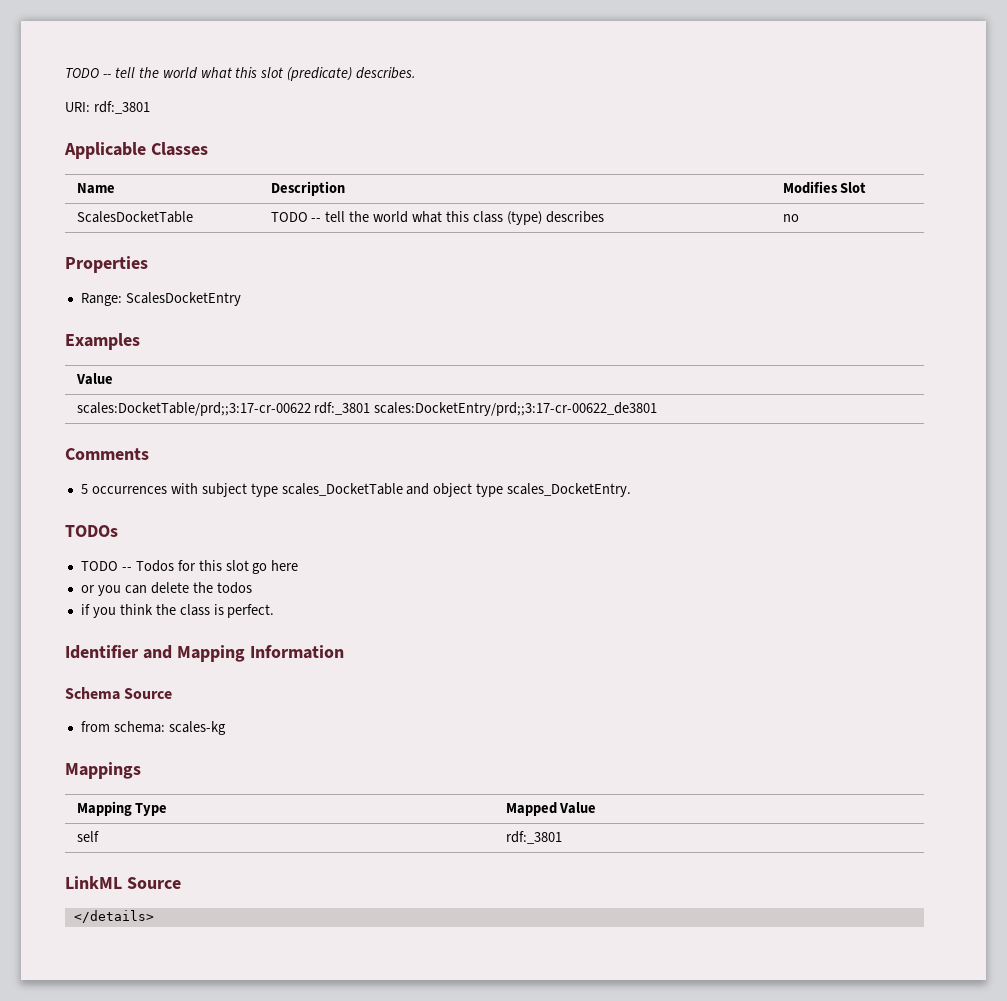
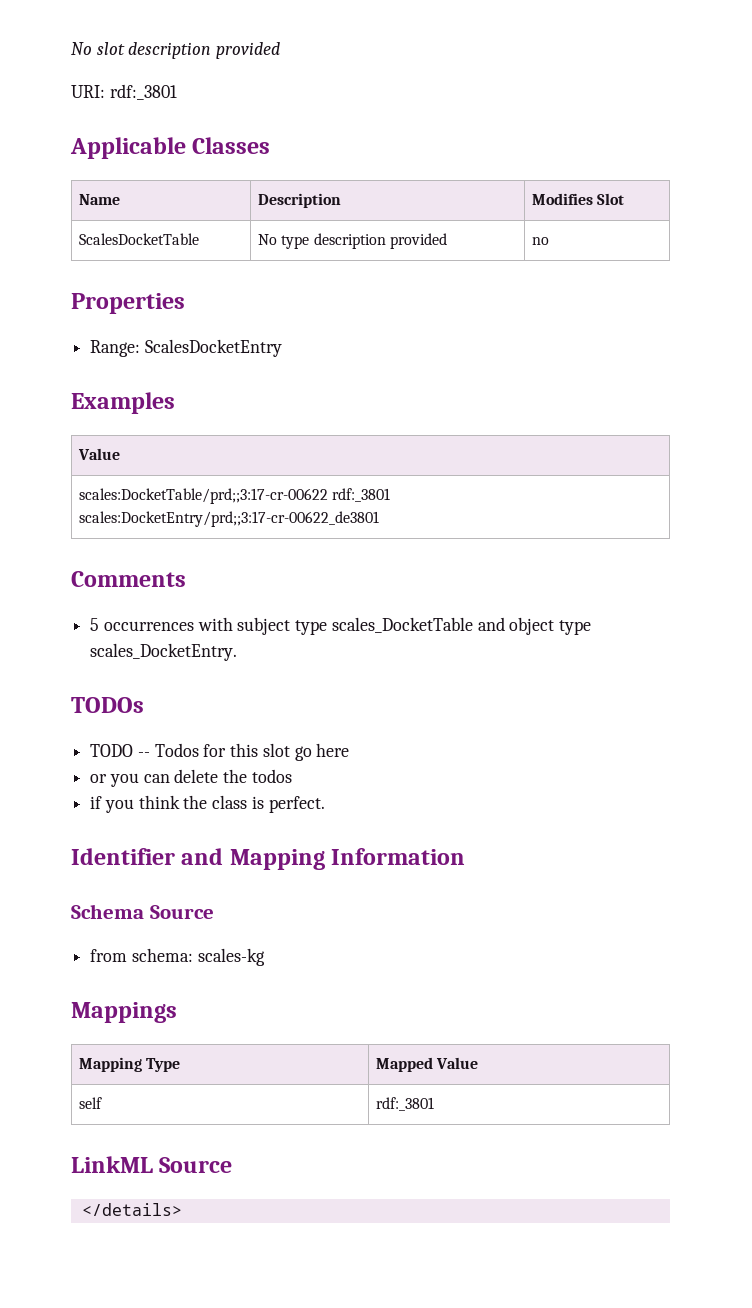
[65,67,417,81] TODO -- tell the world what this slot (predicate) describes. -> [71,42,281,59] No slot description provided
[270,211,604,225] TODO -- tell the world what this class (type) describes -> [257,233,447,249] No type description provided

